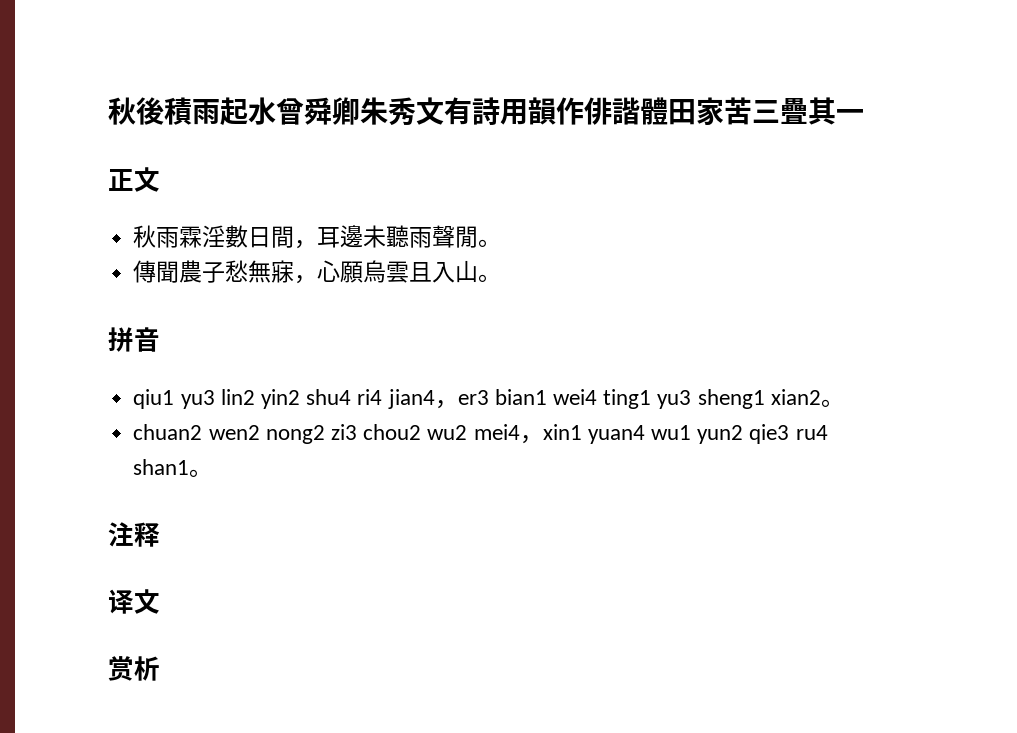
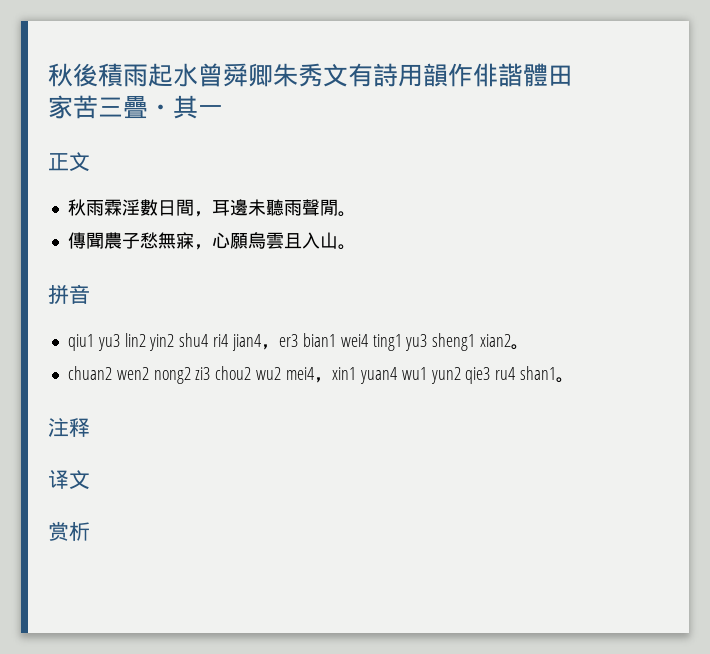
(808, 111) none -> [148,104,173,116] ・

